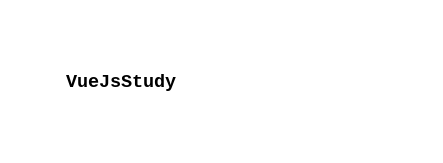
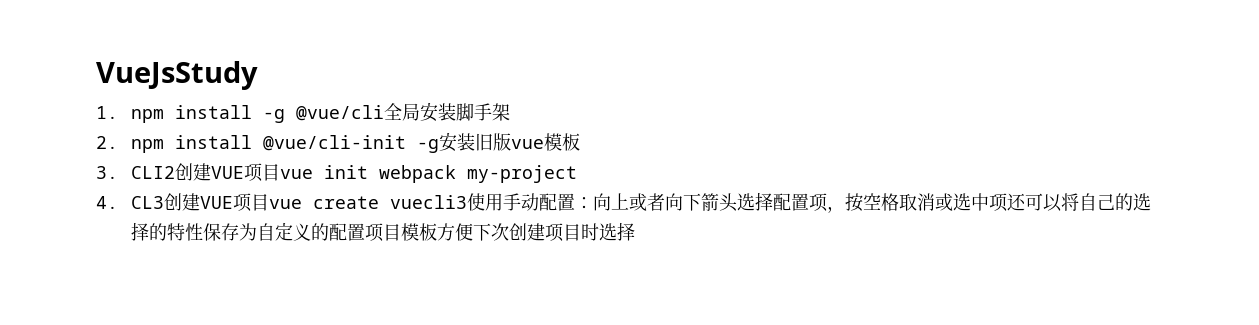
(176, 82) none -> [96,102,510,123] [96,132,580,153] [96,163,577,183] [96,192,1151,213] [130,222,635,242] // 1. npm install -g @vue/cli全局安装脚手架 // 2. npm install @vue/cli-init -g安装旧版vue模板 // 3. CLI2创建VUE项目vue init webpack my-project // 4. CL3创建VUE项目vue create vuecli3使用手动配置：向上或者向下箭头选择配置项，按空格取消或选中项还可以将自己的选择的特性保存为自定义的配置项目模板方便下次创建项目时选择

